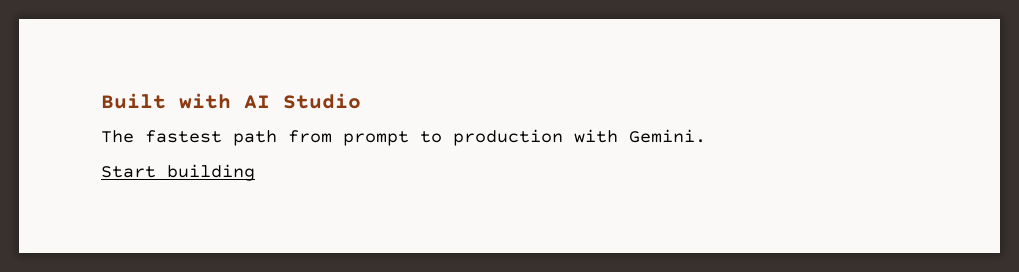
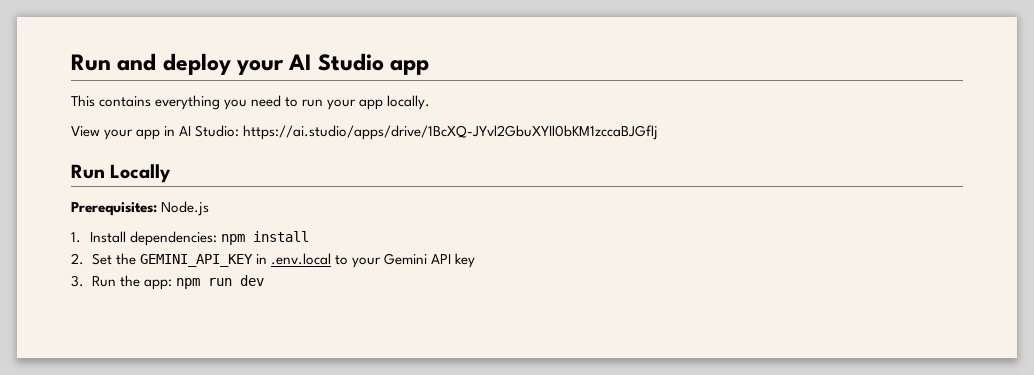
[101,93,361,109] [101,129,706,146] [101,164,255,181] Built with AI Studio // The fastest path from prompt to production with Gemini. // Start building -> [71,53,430,75] [71,95,431,110] [71,125,659,140] [71,164,172,183] [71,201,210,216] [71,231,310,246] [71,253,475,268] [71,275,264,290] Run and deploy your AI Studio app // This contains everything you need to run your app locally. // View your app in AI Studio: https://ai.studio/apps/drive/1BcXQ-JYvl2GbuXYIl0bKM1zccaBJGflj // Run Locally // Prerequisites: Node.js // 1. Install dependencies: npm install // 2. Set the GEMINI_API_KEY in .env.local to your Gemini API key // 3. Run the app: npm run dev

